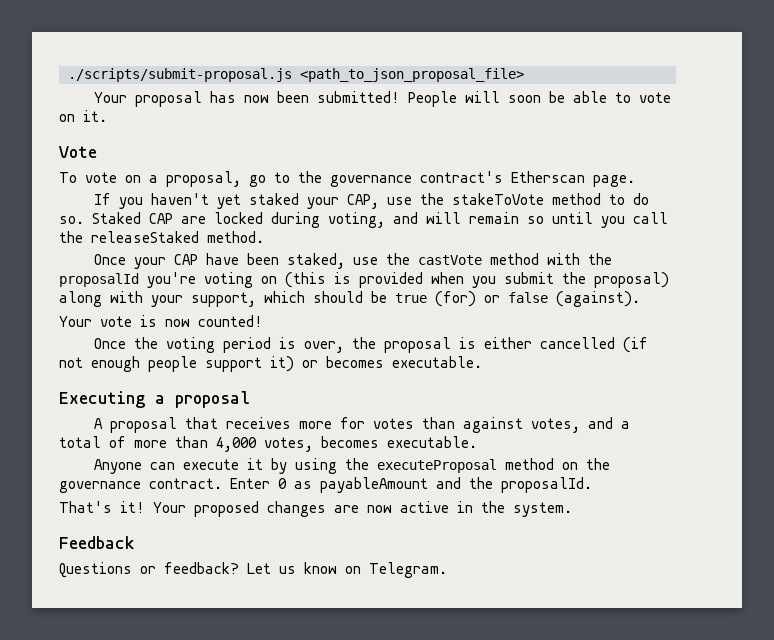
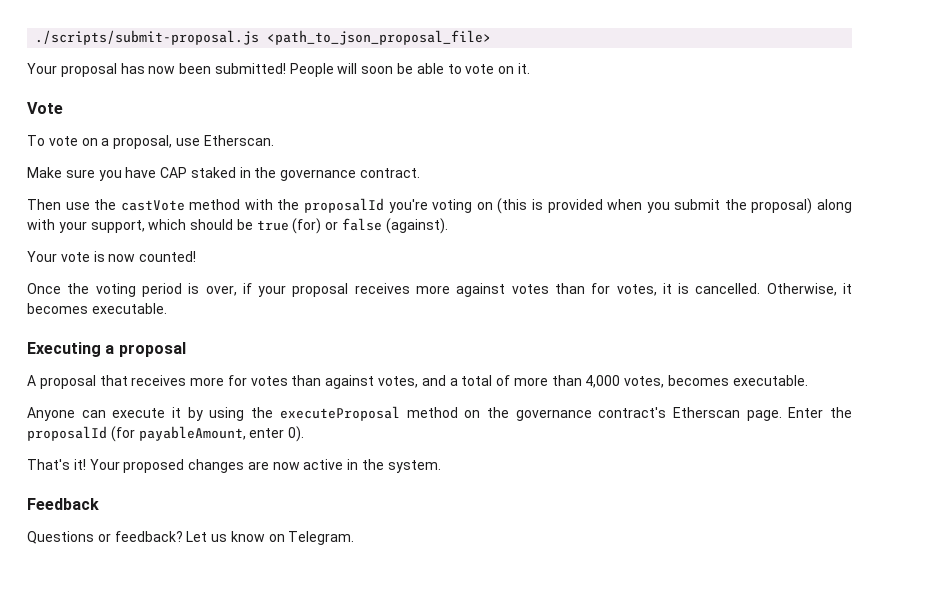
[249,171,635,187] [94,193,650,209] [59,212,668,228] [59,231,264,243] [94,253,346,269] go to the governance contract's Etherscan page. // If you haven't yet staked your CAP, use the stakeToVote method to do so. Staked CAP are locked during voting, and will remain so until you call the releaseStaked method. // Once your CAP have been staked, -> [175,135,274,146] [27,167,421,181] [27,199,61,210] use Etherscan. // Make sure you have CAP staked in the governance contract. // Then
[352,337,649,353] [59,356,318,372] the proposal is either cancelled (if not enough people support it) or -> [242,283,852,297] if your proposal receives more against votes than for votes, it is cancelled. Otherwise, it
[149,477,592,493] contract. Enter 0 as payableAmount and the proposalId. -> [598,407,852,421] [27,426,305,442] contract's Etherscan page. Enter the proposalId (for payableAmount, enter 0).

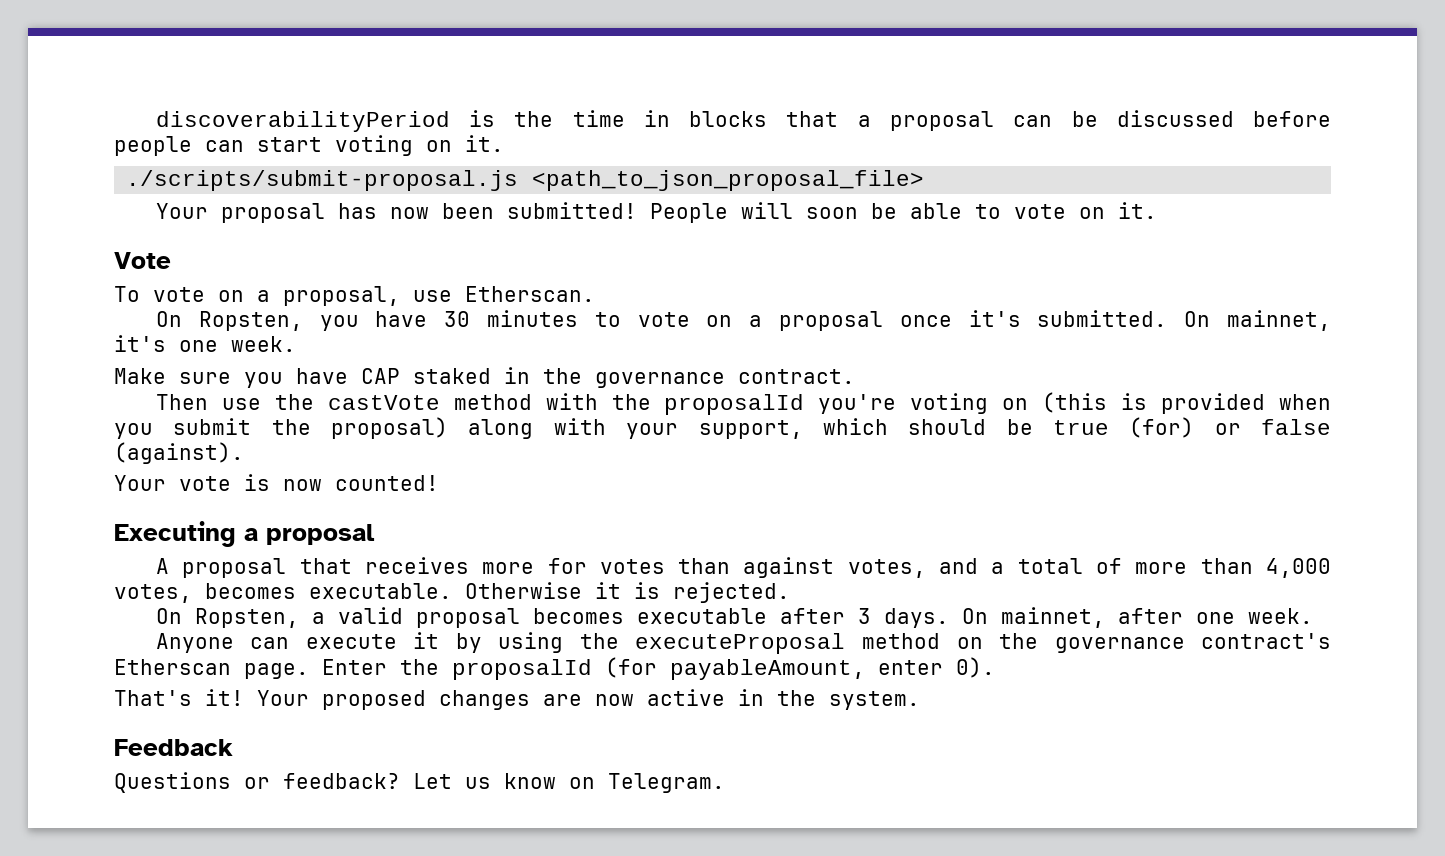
(35, 37) none -> [155,110,1332,132] [114,135,504,156] discoverabilityPeriod is the time in blocks that a proposal can be discussed before people can start voting on it. //
(274, 140) none -> [155,310,1332,331] [114,335,296,352] // On Ropsten, you have 30 minutes to vote on a proposal once it's submitted. On mainnet, it's one week.
[27,283,852,297] [27,303,167,314] // Once the voting period is over, if your proposal receives more against votes than for votes, it is cancelled. Otherwise, it becomes executable. -> (439, 483) none
(808, 380) none -> [465,582,790,603] [155,607,1313,628] Otherwise it is rejected. // On Ropsten, a valid proposal becomes executable after 3 days. On mainnet, after one week.

